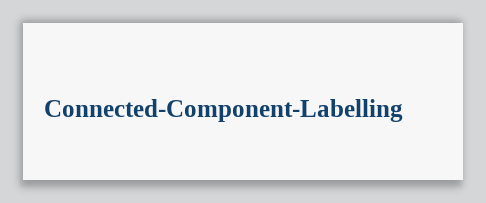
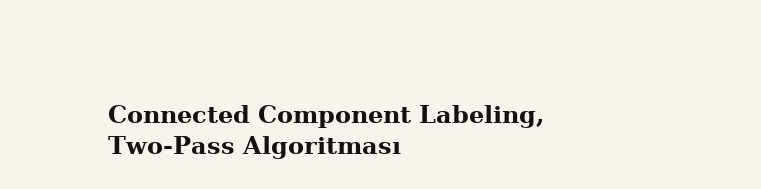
[44,99,403,122] Connected-Component-Labelling -> [108,105,544,128] [108,136,401,159] Connected Component Labeling, Two-Pass Algoritması

